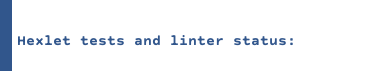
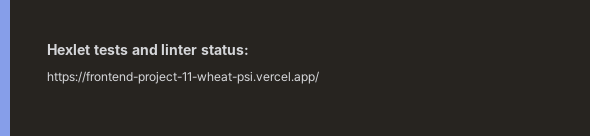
(296, 41) none -> [47,71,319,84] // https://frontend-project-11-wheat-psi.vercel.app/

